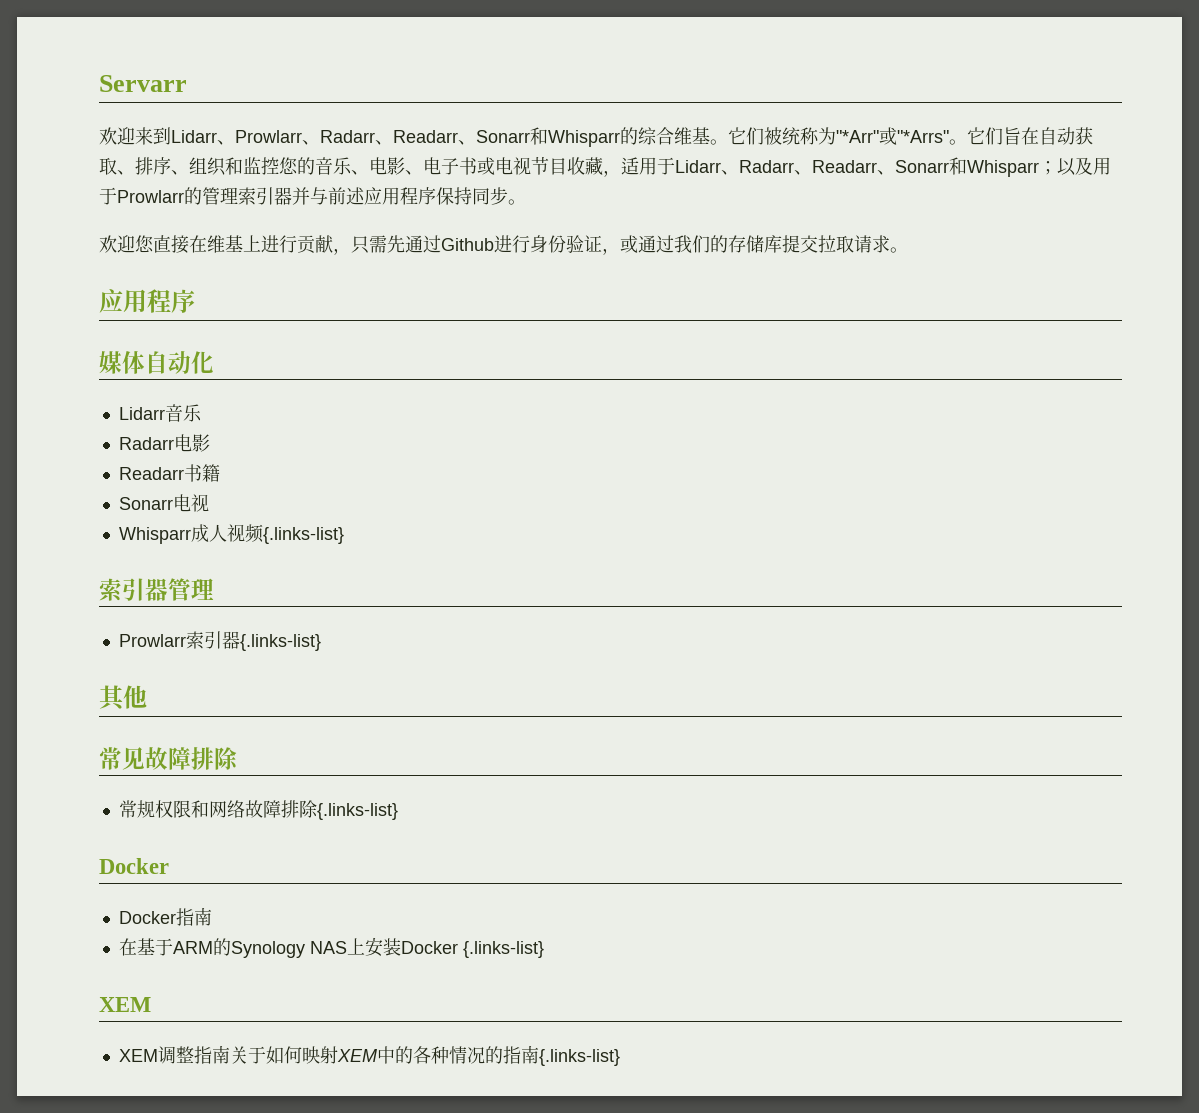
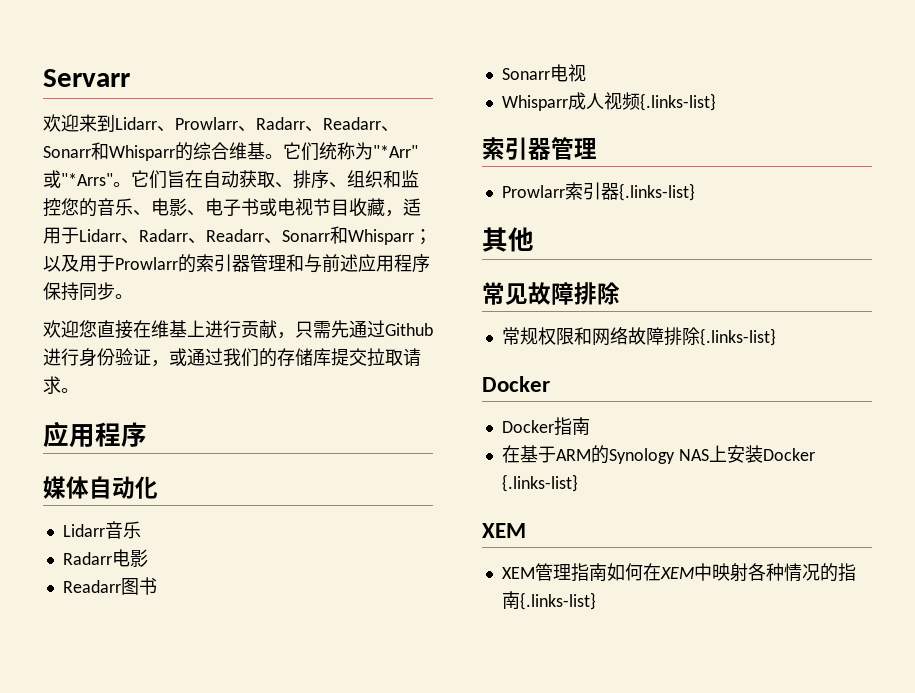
[764,127,782,145] 被 -> (319, 151) none
[202,187,310,205] 管理索引器并 -> [196,254,304,272] 索引器管理和
[183,464,220,482] 书籍 -> [120,577,157,595] 图书
[157,1045,413,1064] 调整指南关于如何映射XEM中的 -> [534,563,748,582] 管理指南如何在XEM中映射

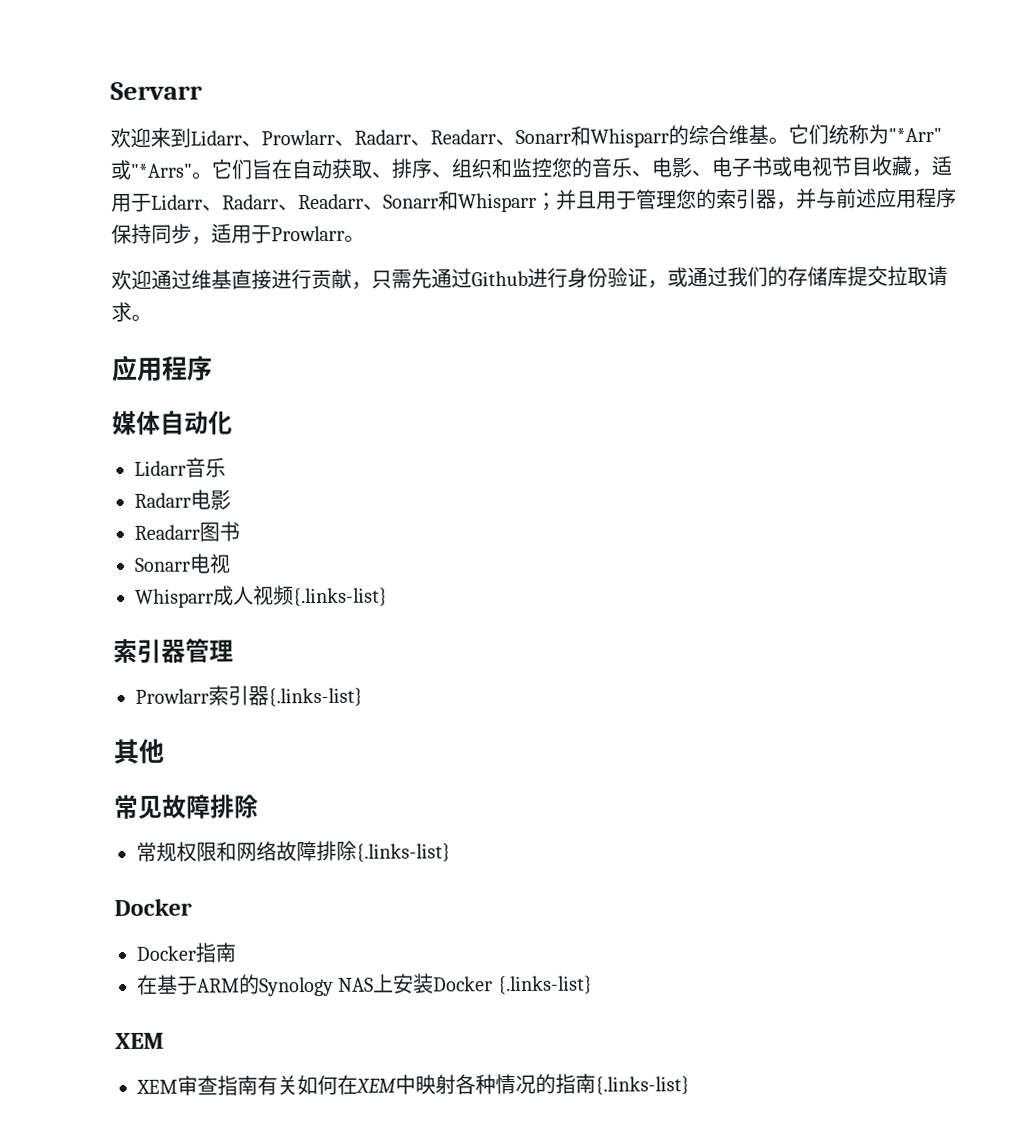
[43,254,178,272] 以及用于Prowlarr -> [556,189,697,210] 并且用于管理您
[250,254,304,272] 管理和 -> [776,188,817,210] ，并
(115, 291) none -> [191,223,345,245] ，适用于Prowlarr
[79,320,205,339] 您直接在维基上 -> [151,269,272,290] 通过维基直接
[534,563,607,582] 管理指南 -> [177,1075,298,1096] 审查指南有关

